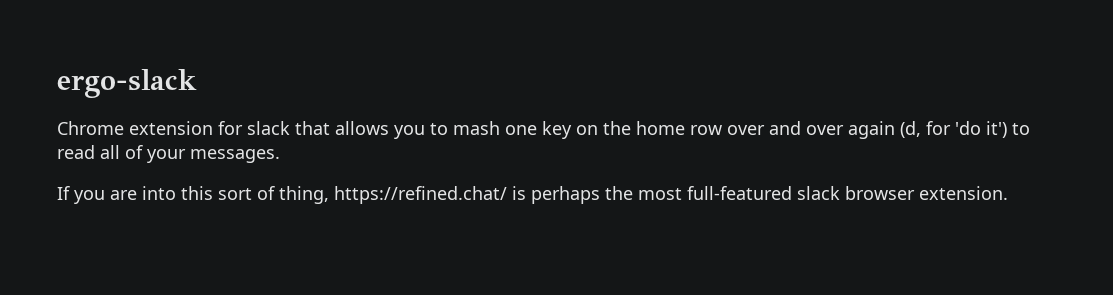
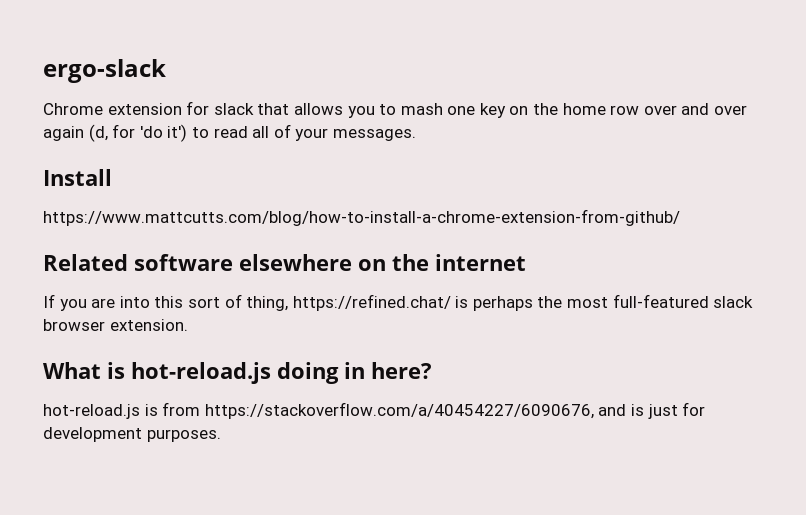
(280, 156) none -> [43,169,112,186] [43,209,680,226] [43,254,526,271] // Install // https://www.mattcutts.com/blog/how-to-install-a-chrome-extension-from-github/ // Related software elsewhere on the internet
(1008, 193) none -> [43,362,432,384] [43,402,706,419] [43,427,221,442] // What is hot-reload.js doing in here? // hot-reload.js is from https://stackoverflow.com/a/40454227/6090676, and is just for development purposes.

